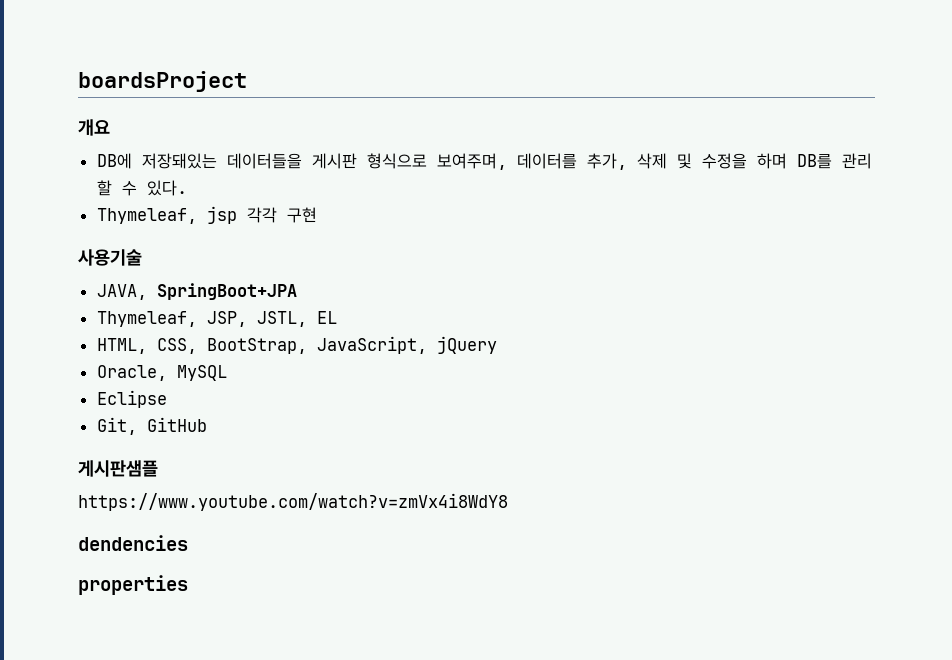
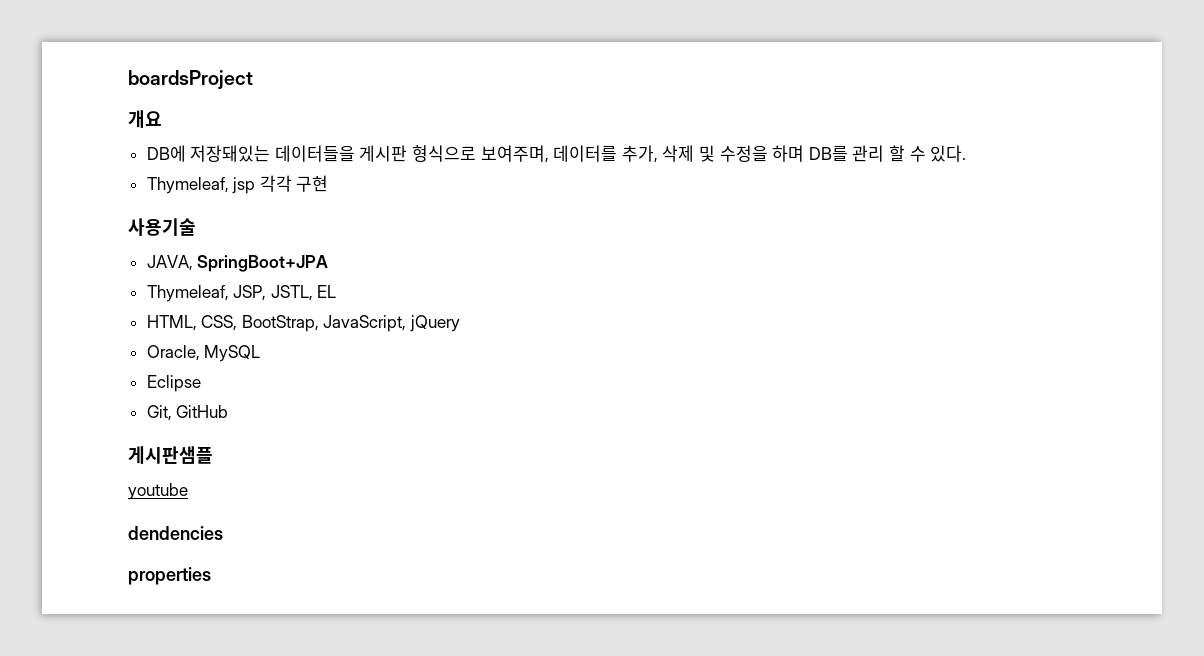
[78,493,508,511] https://www.youtube.com/watch?v=zmVx4i8WdY8 -> [128,483,188,500] youtube

